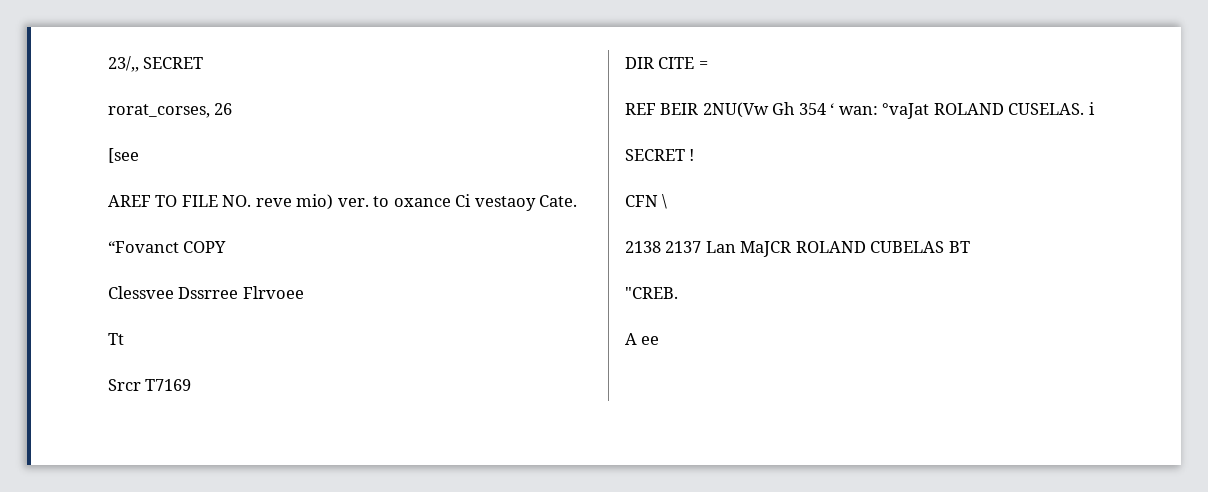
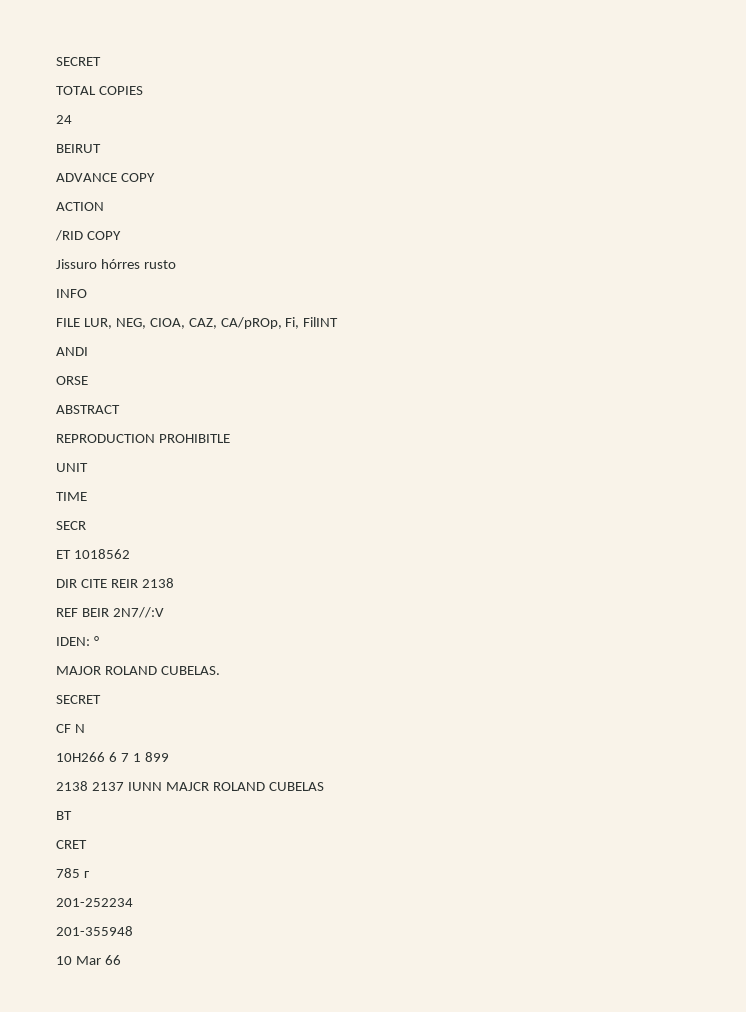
[108,56,204,72] [108,103,233,118] [108,148,139,163] [108,194,578,211] [108,241,227,253] [108,286,304,299] [108,333,124,345] [108,379,192,391] 23/,, SECRET // rorat_corses, 26 // [see // AREF TO FILE NO. reve mio) ver. to oxance Ci vestaoy Cate. // “Fovanct COPY // Clessvee Dssrree Flrvoee // Tt // Srcr T7169 -> [56,57,101,66] [56,86,143,95] [56,115,72,124] [56,144,101,153] [56,173,155,182] [56,202,104,211] [55,230,121,241] [56,259,176,269] [56,289,87,298] [56,317,339,329] [56,347,88,356] [56,376,88,385] [56,405,120,414] [56,434,230,443] [56,463,88,472] [56,492,87,501] [56,521,86,530] [56,549,130,559] SECRET // TOTAL COPIES // 24 // BEIRUT // ADVANCE COPY // ACTION // /RID COPY // Jissuro hórres rusto // INFO // FILE LUR, NEG, CIOA, CAZ, CA/pROp, Fi, FilINT // ANDI // ORSE // ABSTRACT // REPRODUCTION PROHIBITLE // UNIT // TIME // SECR // ET 1018562
[698,61,708,69] = -> [110,578,174,588] REIR 2138
[702,102,1095,119] [625,149,695,161] [625,194,668,209] 2NU(Vw Gh 354 ‘ wan: °vaJat ROLAND CUSELAS. i // SECRET ! // CFN \ -> [112,607,164,618] [56,636,99,646] [56,666,220,675] [56,695,101,704] [56,724,85,733] [56,752,169,762] 2N7//:V // IDEN: ° // MAJOR ROLAND CUBELAS. // SECRET // CF N // 10H266 6 7 1 899
[705,241,792,257] Lan MaJCR -> [127,782,209,791] IUNN MAJCR
(945, 247) none -> (324, 786) //
[625,287,678,299] [625,333,660,345] "CREB. // A ee -> [56,840,87,849] [56,868,90,878] [56,898,133,907] [56,926,133,936] [56,955,121,965] CRET // 785 г // 201-252234 // 201-355948 // 10 Mar 66

